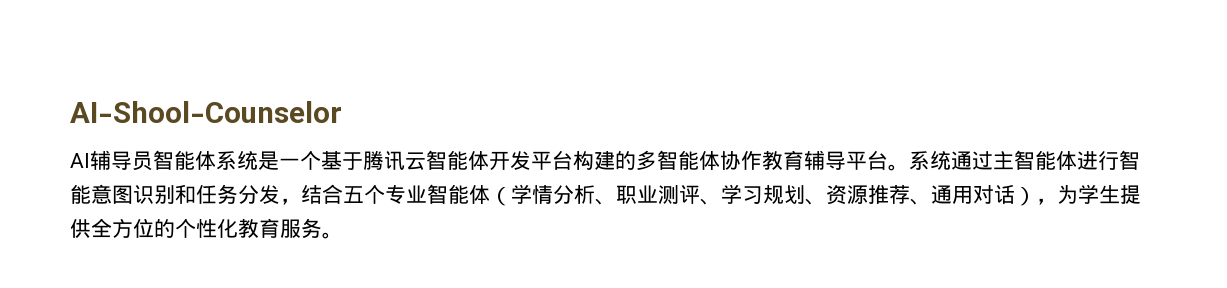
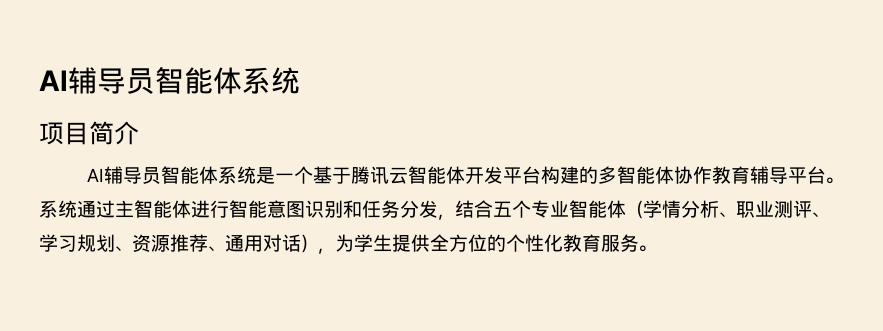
[70,101,342,123] AI-Shool-Counselor -> [39,67,300,94] [39,121,139,145] AI辅导员智能体系统 // 项目简介

